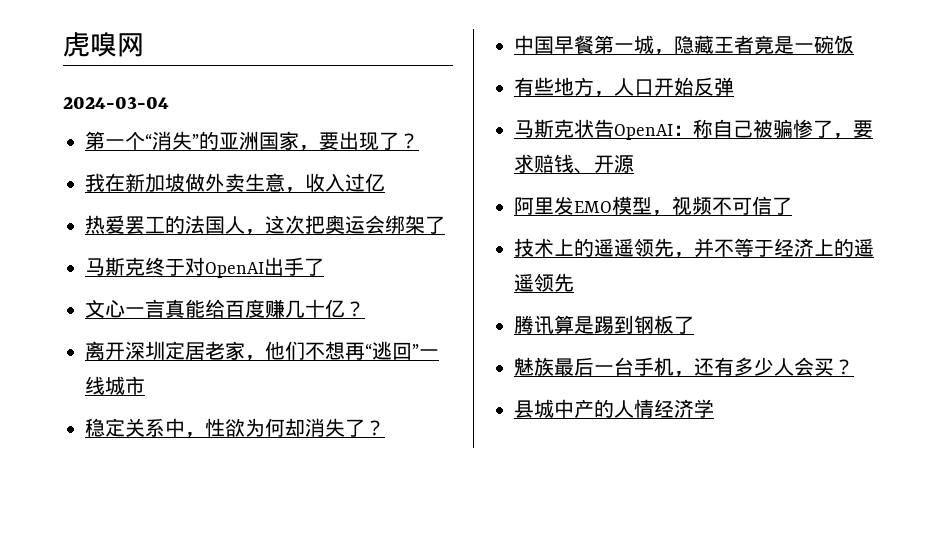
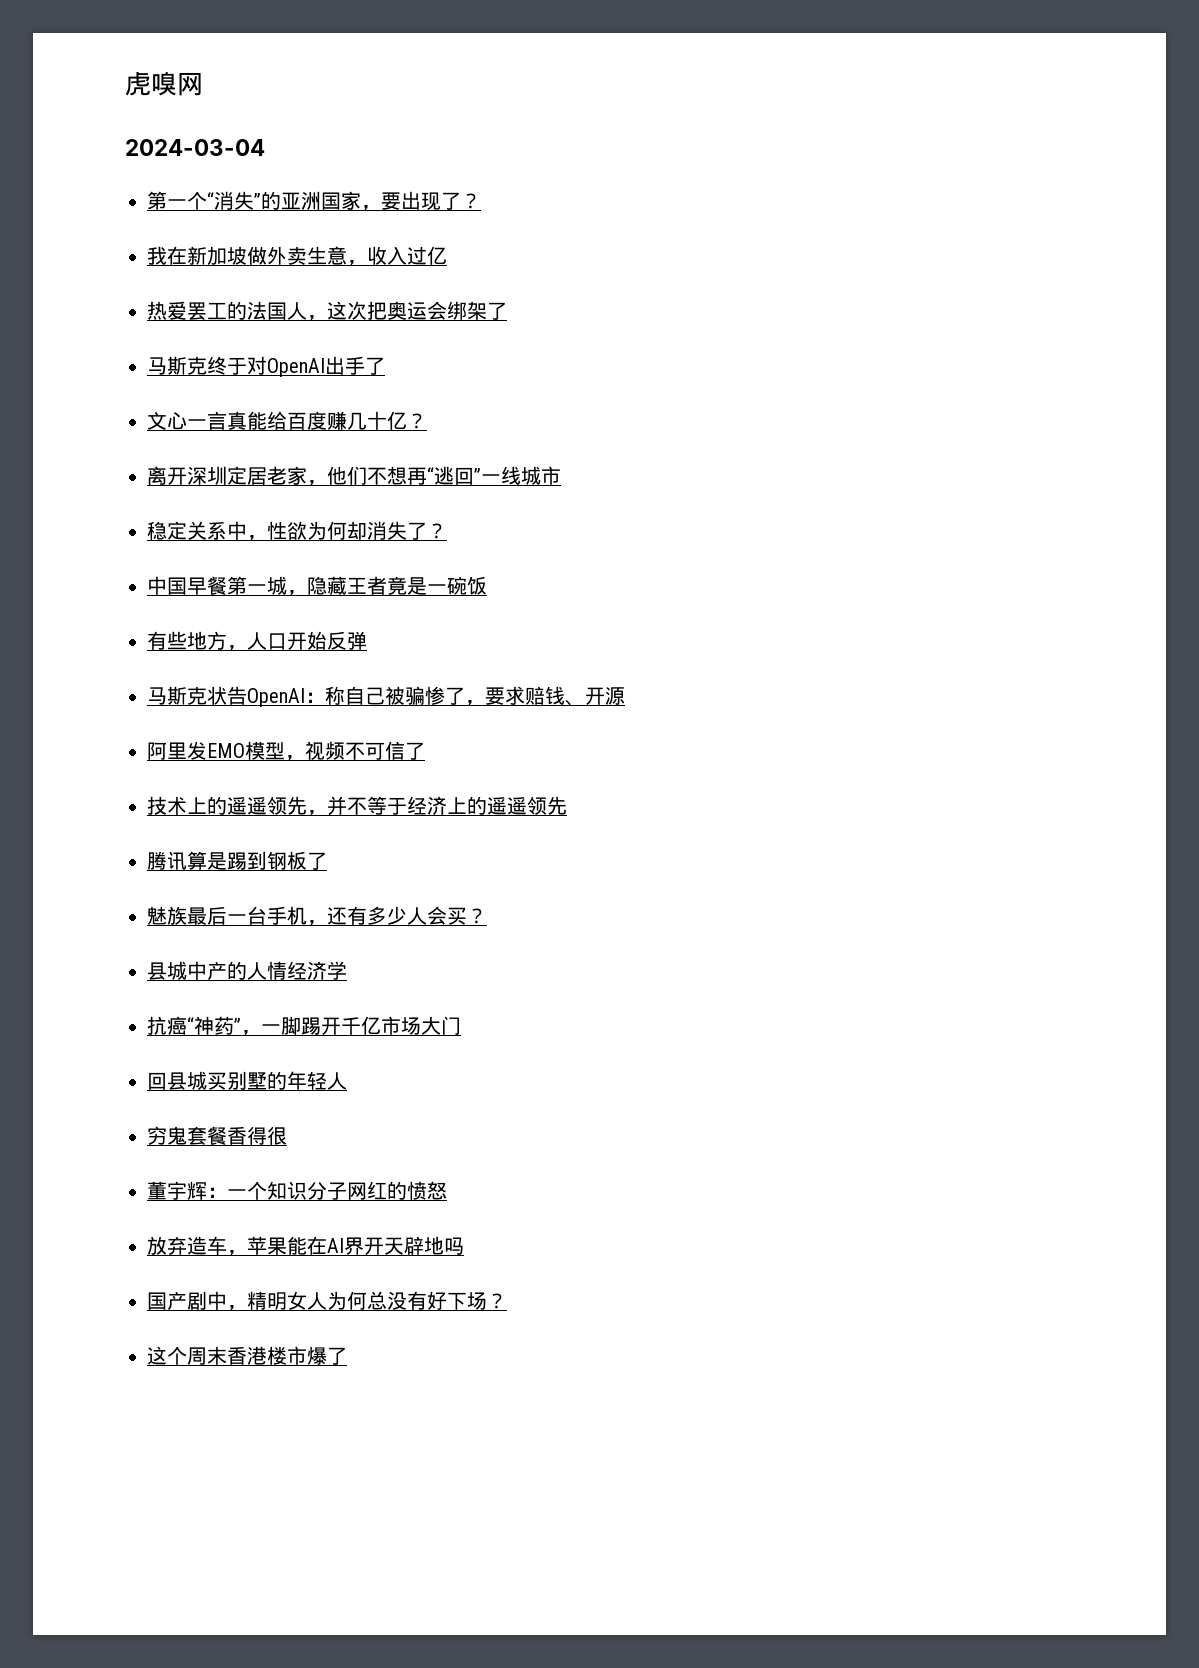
(714, 408) none -> [147,1016,461,1036] [147,1071,347,1090] [147,1126,287,1145] [147,1181,447,1200] [147,1236,464,1256] [147,1291,507,1311] [147,1346,347,1365] // 抗癌“神药”，一脚踢开千亿市场大门 // 回县城买别墅的年轻人 // 穷鬼套餐香得很 // 董宇辉：一个知识分子网红的愤怒 // 放弃造车，苹果能在AI界开天辟地吗 // 国产剧中，精明女人为何总没有好下场？ // 这个周末香港楼市爆了

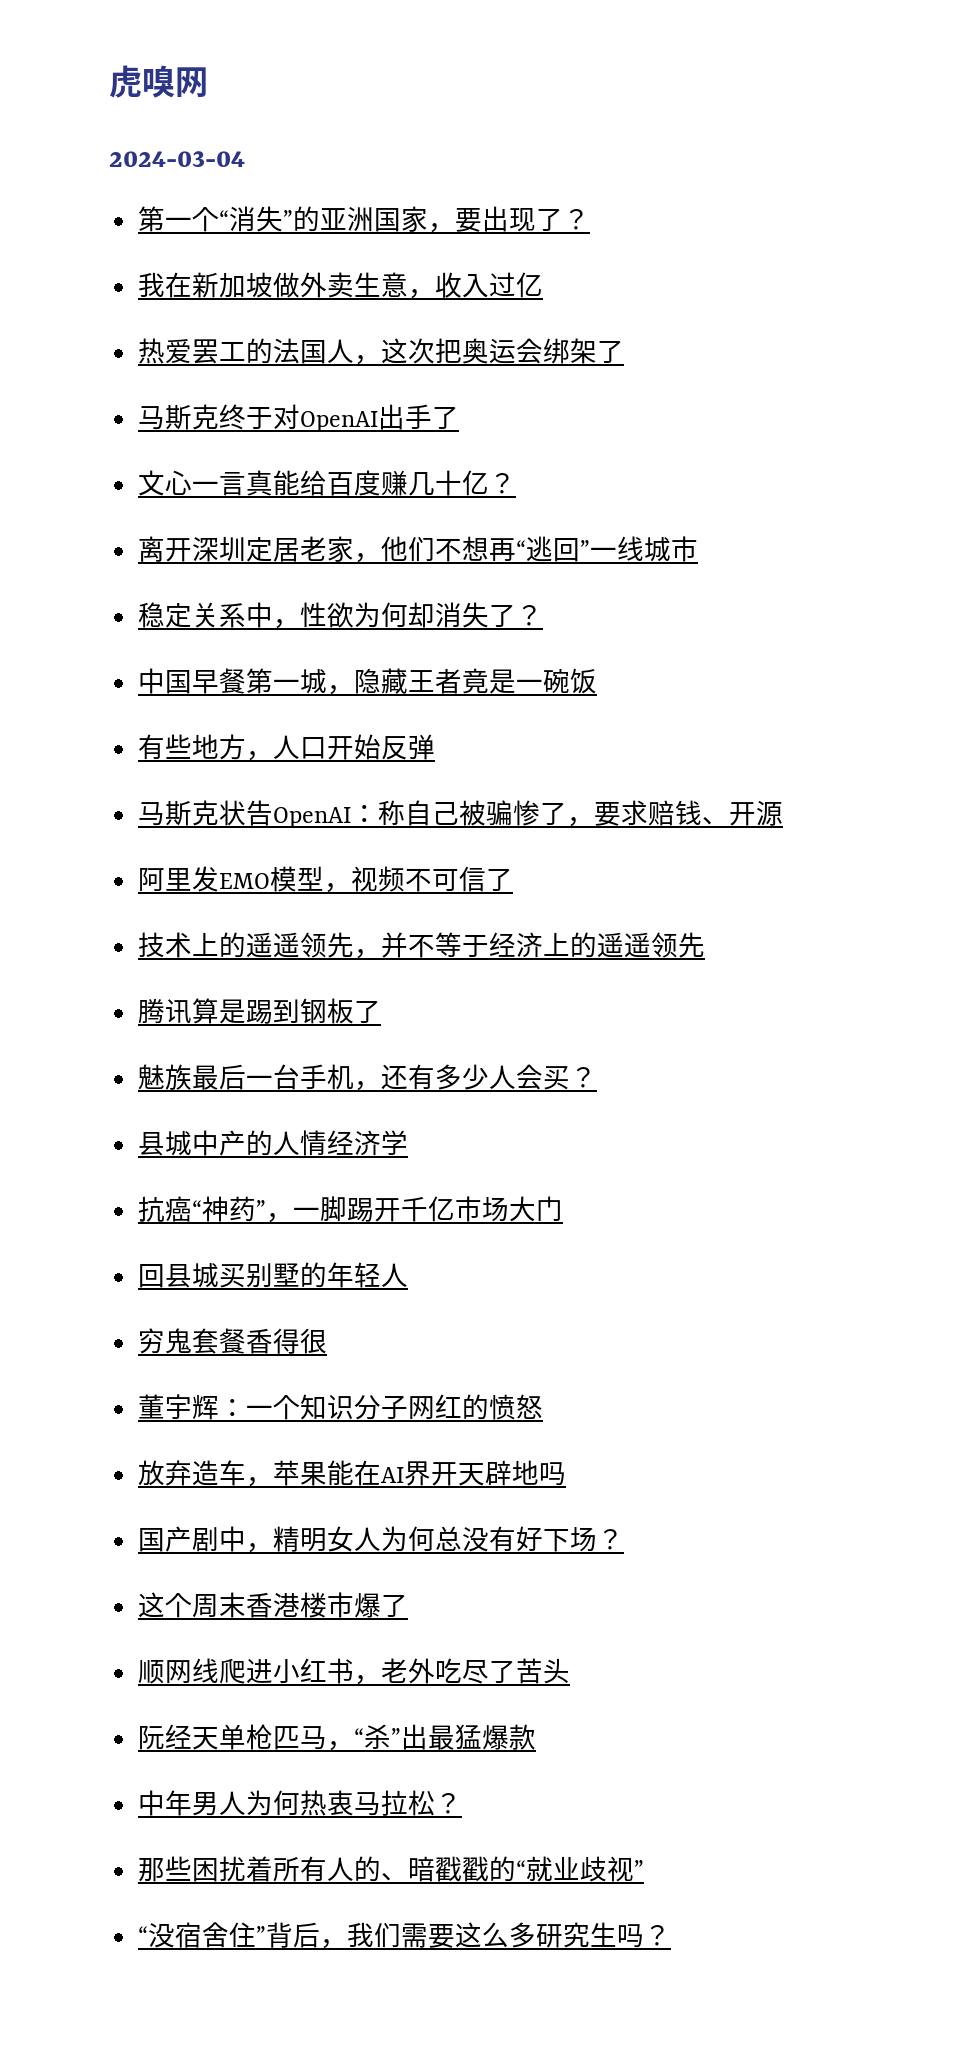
(347, 1356) none -> [138,1658,571,1685] [138,1724,537,1751] [138,1790,463,1816] [138,1856,645,1882] [138,1922,672,1949] // 顺网线爬进小红书，老外吃尽了苦头 // 阮经天单枪匹马，“杀”出最猛爆款 // 中年男人为何热衷马拉松？ // 那些困扰着所有人的、暗戳戳的“就业歧视” // “没宿舍住”背后，我们需要这么多研究生吗？

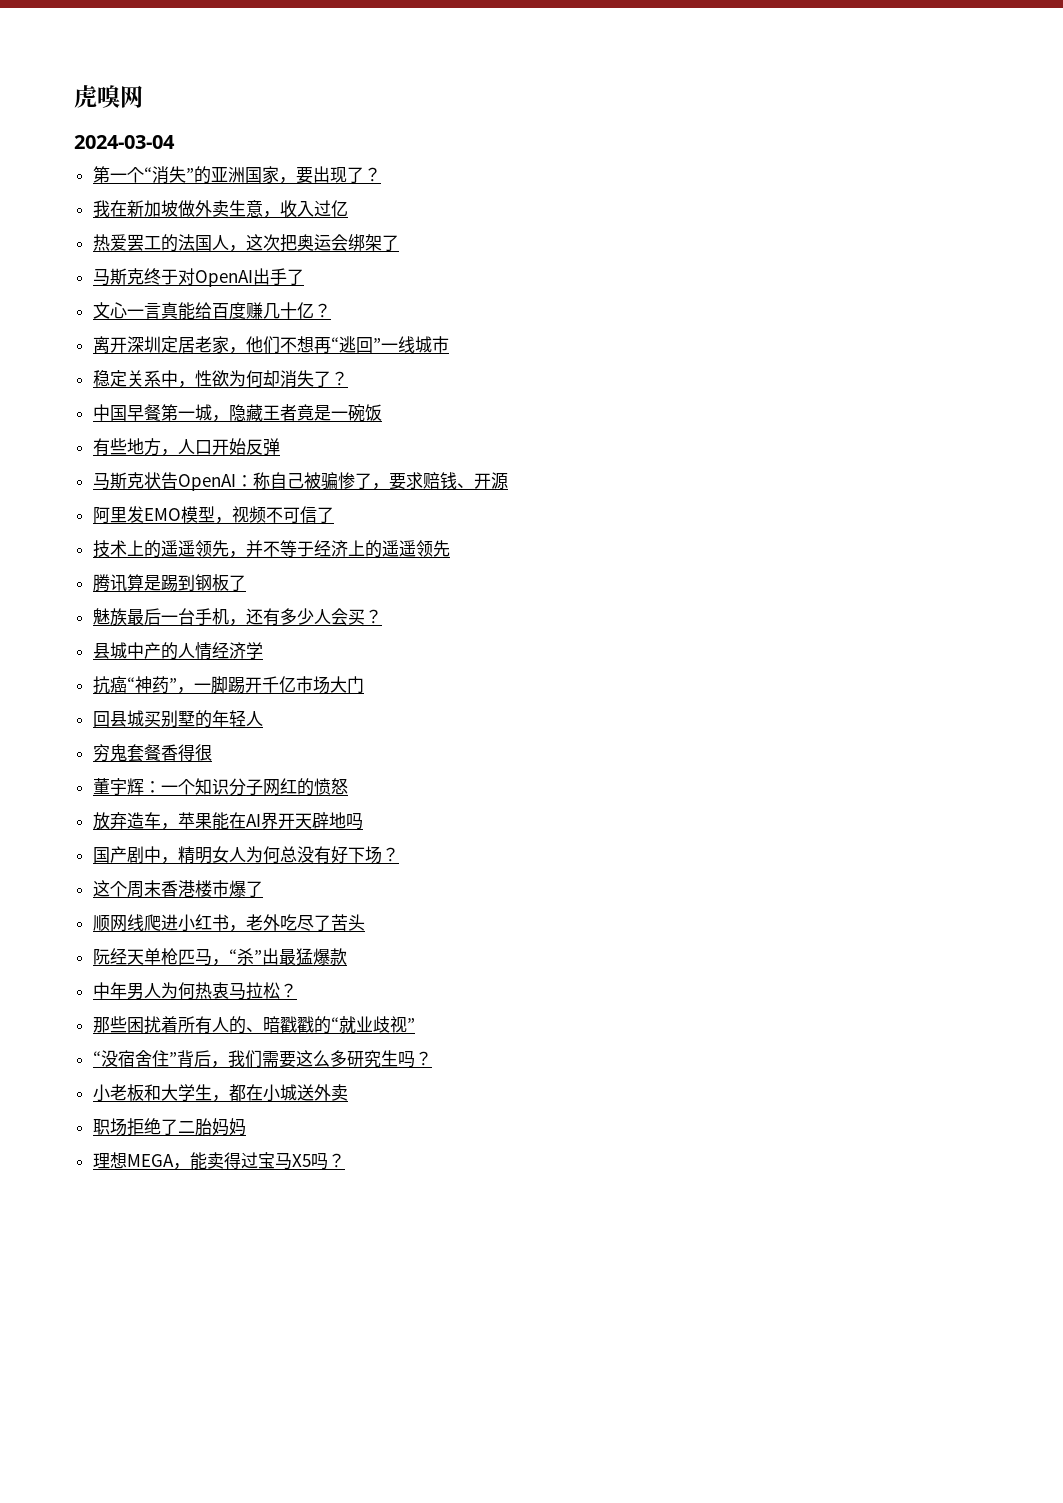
(672, 1935) none -> [92,1084,348,1102] [92,1118,246,1136] [92,1152,345,1170] // 小老板和大学生，都在小城送外卖 // 职场拒绝了二胎妈妈 // 理想MEGA，能卖得过宝马X5吗？

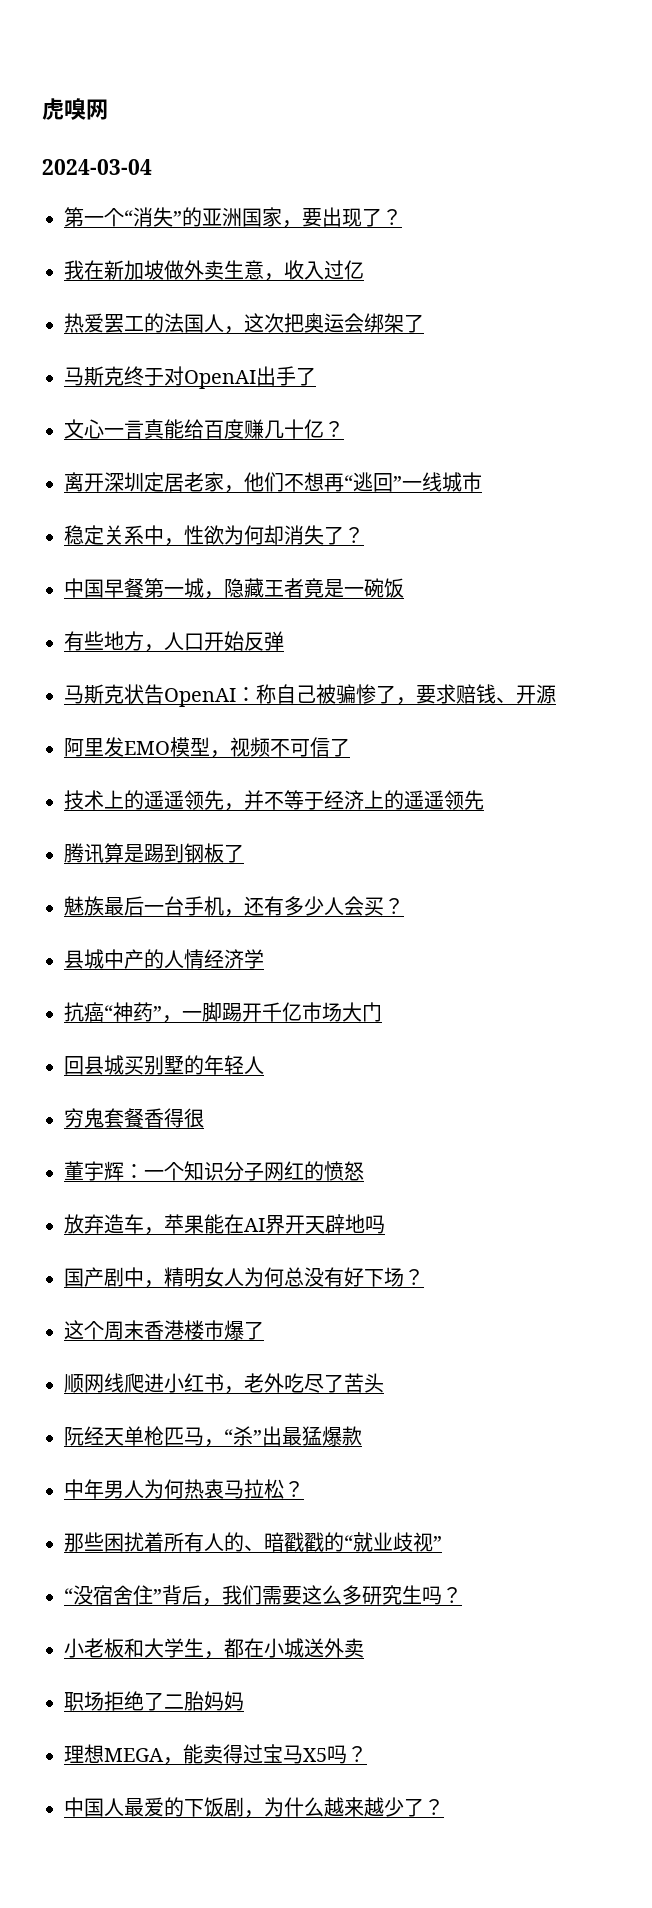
(345, 1160) none -> [64,1797,444,1818] // 中国人最爱的下饭剧，为什么越来越少了？

